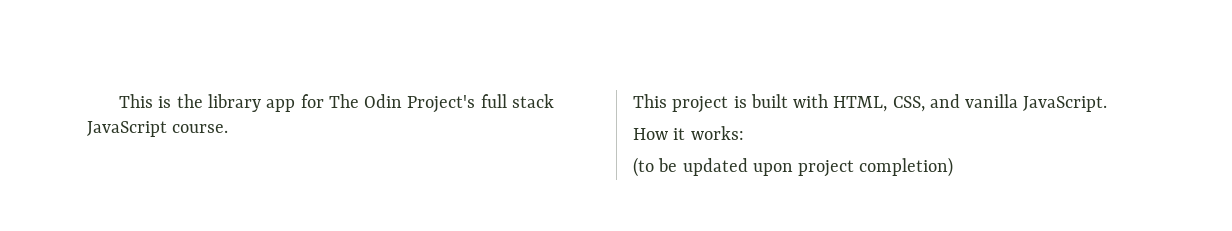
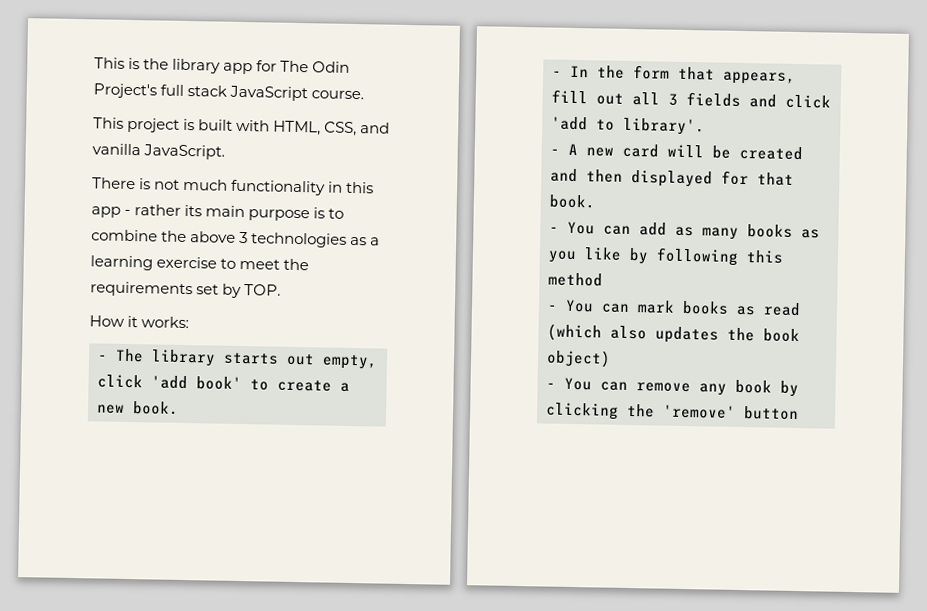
[633,126,744,140] [633,157,954,177] How it works: // (to be updated upon project completion) -> [92,177,375,196] [91,204,345,222] [91,229,381,248] [90,255,310,271] [90,281,282,299] [89,315,190,329] [97,348,378,370] [97,374,350,392] [97,401,179,415] [552,65,796,85] [551,89,831,109] [551,116,705,136] [550,143,803,161] [550,168,794,188] [549,194,596,209] [549,221,820,240] [548,247,784,266] [548,272,603,287] [547,299,801,317] [547,323,800,344] [546,349,611,368] [546,377,799,398] [545,402,799,421] There is not much functionality in this app - rather its main purpose is to combine the above 3 technologies as a learning exercise to meet the requirements set by TOP. // How it works: // - The library starts out empty, click 'add book' to create a new book. // - In the form that appears, fill out all 3 fields and click 'add to library'. // - A new card will be created and then displayed for that book. // - You can add as many books as you like by following this method // - You can mark books as read (which also updates the book object) // - You can remove any book by clicking the 'remove' button

